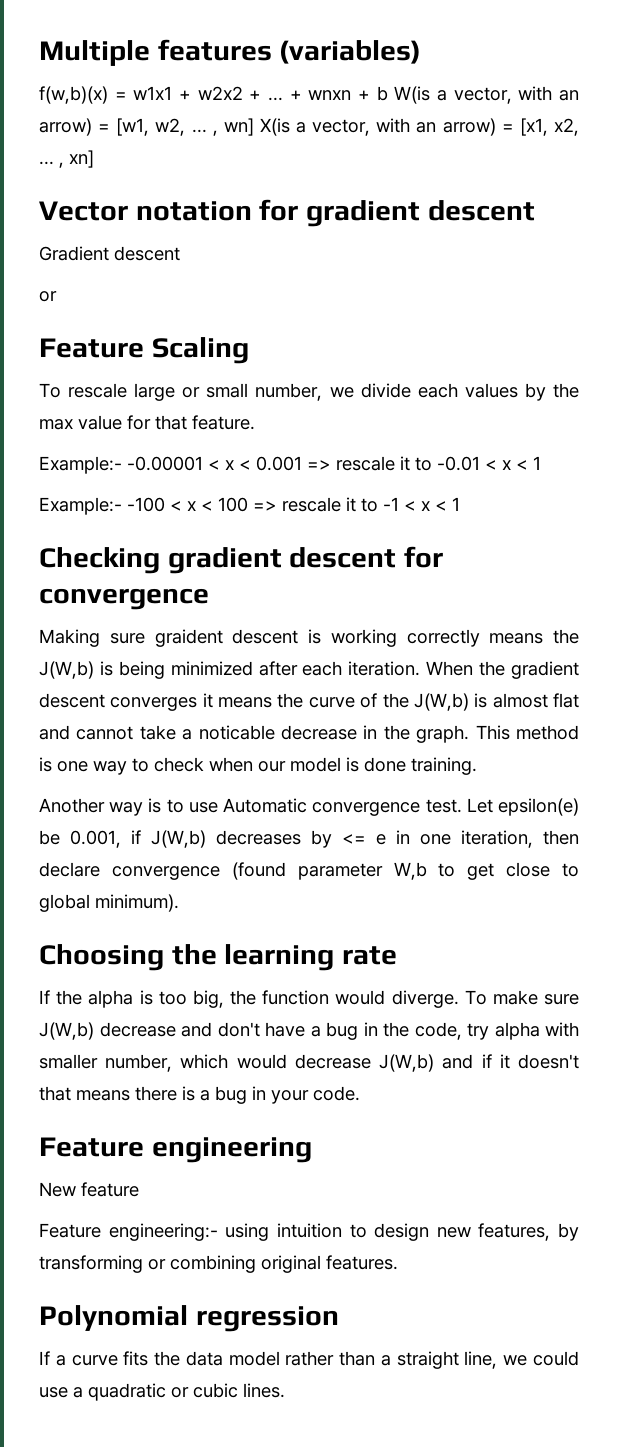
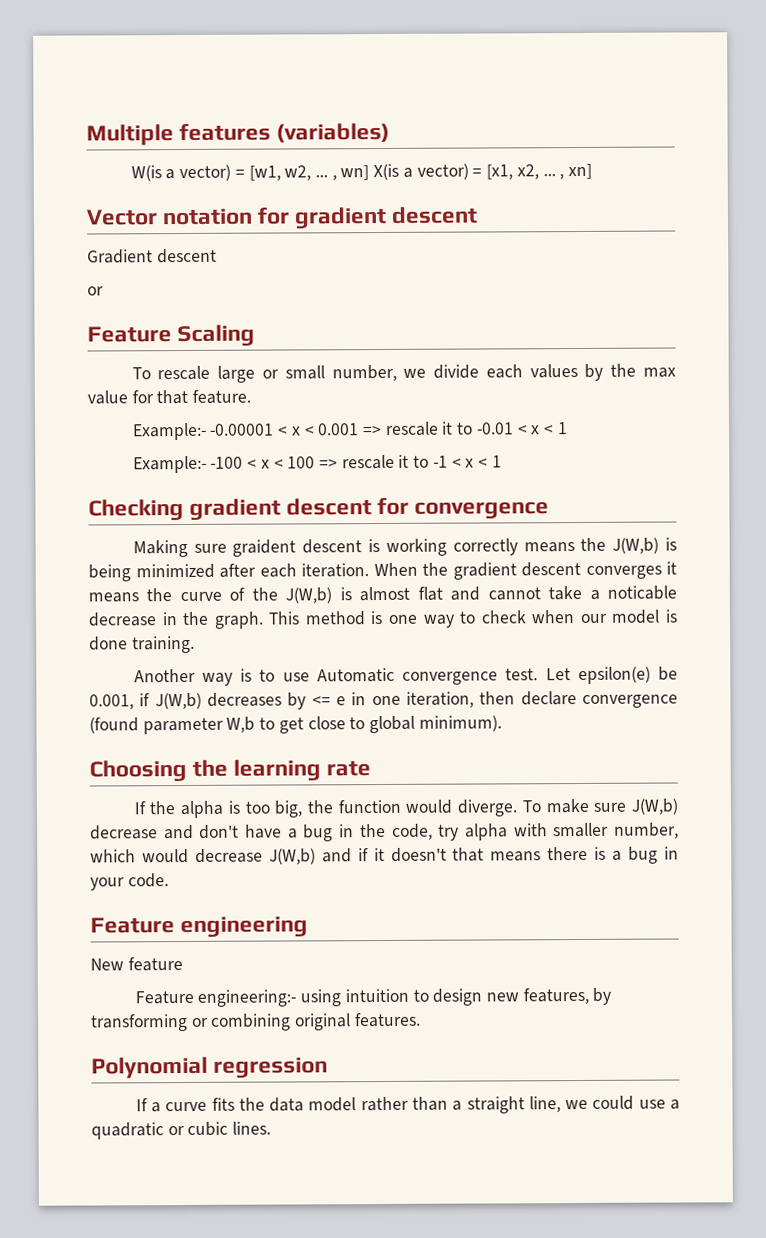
[39,86,580,104] [39,118,92,136] f(w,b)(x) = w1x1 + w2x2 + ... + wnxn + b W(is a vector, with an arrow) -> [130,164,232,182] W(is a vector)
[312,118,496,136] vector, with an arrow) -> [416,163,469,180] vector)

